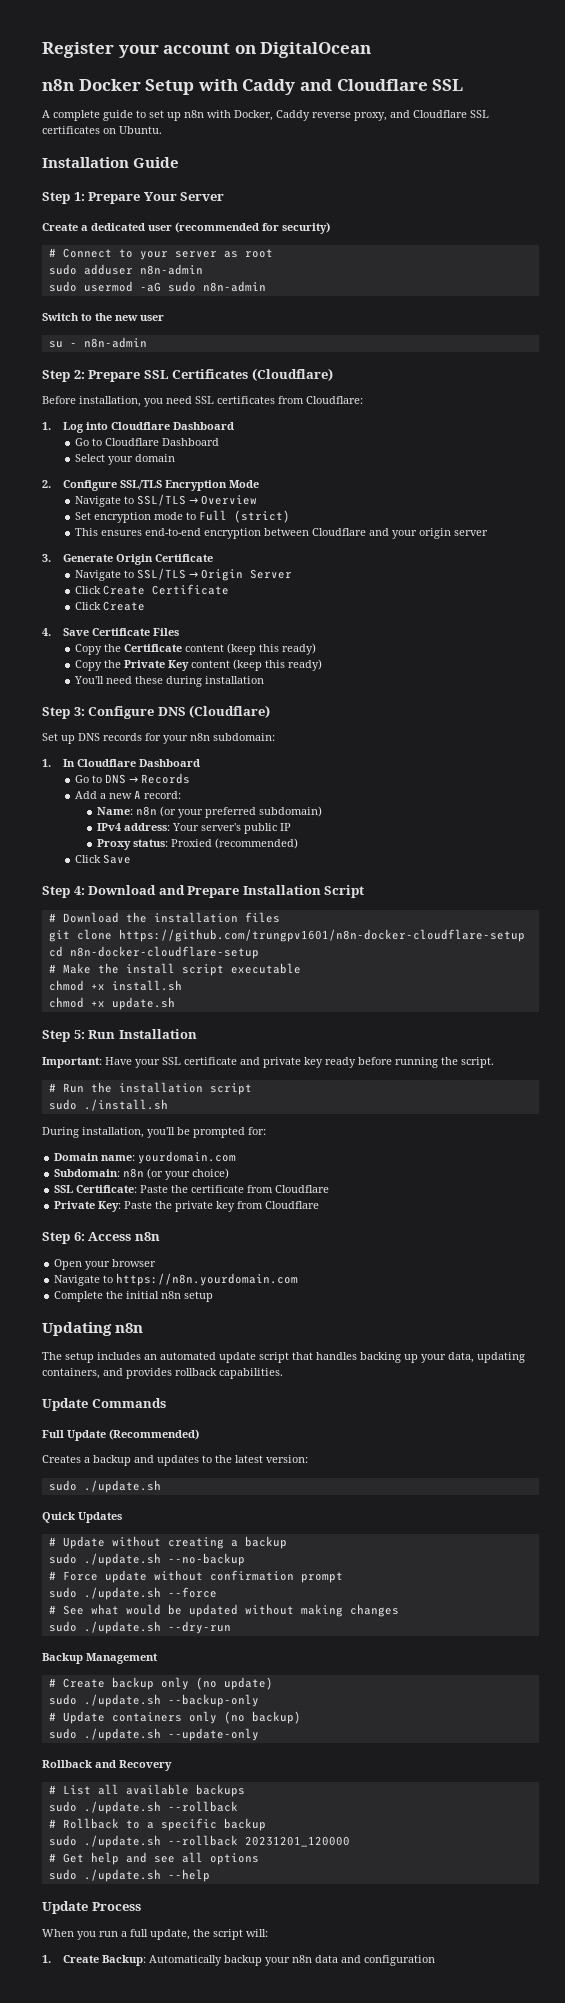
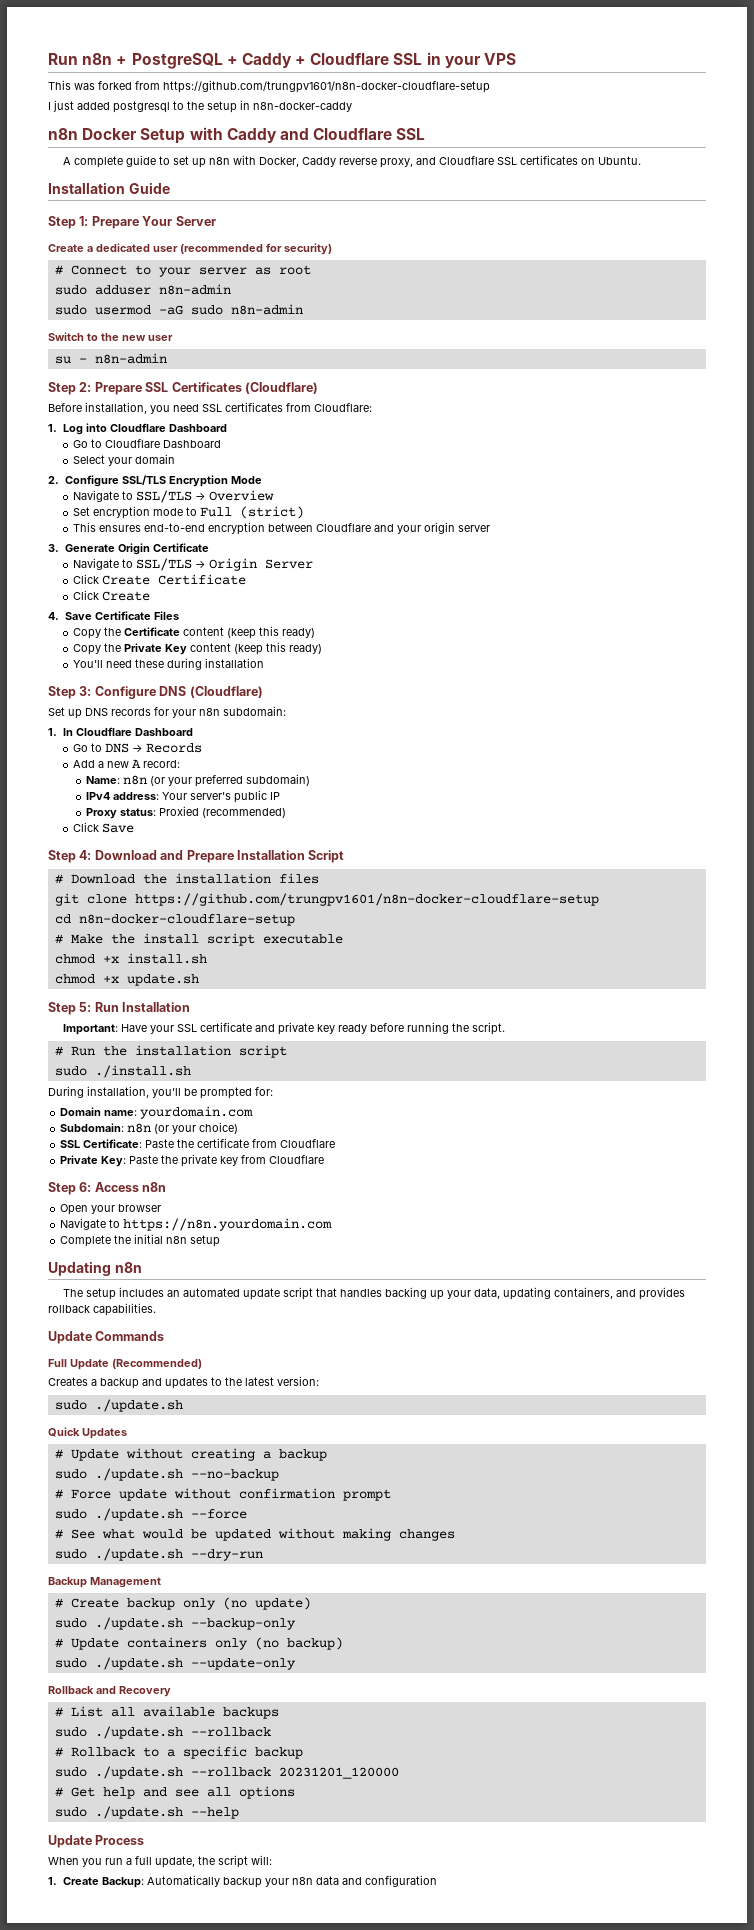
[42,42,372,58] Register your account on DigitalOcean -> [48,52,517,69] [48,80,490,93] [48,100,352,113] Run n8n + PostgreSQL + Caddy + Cloudflare SSL in your VPS // This was forked from https://github.com/trungpv1601/n8n-docker-cloudflare-setup // I just added postgresql to the setup in n8n-docker-caddy

